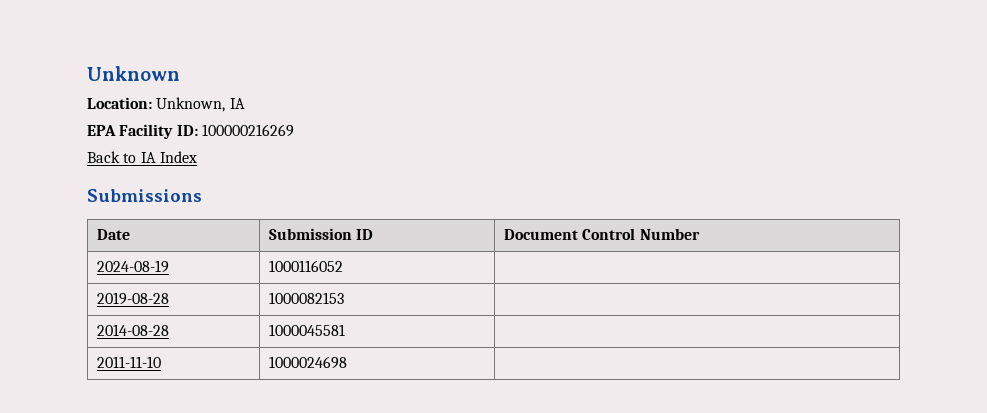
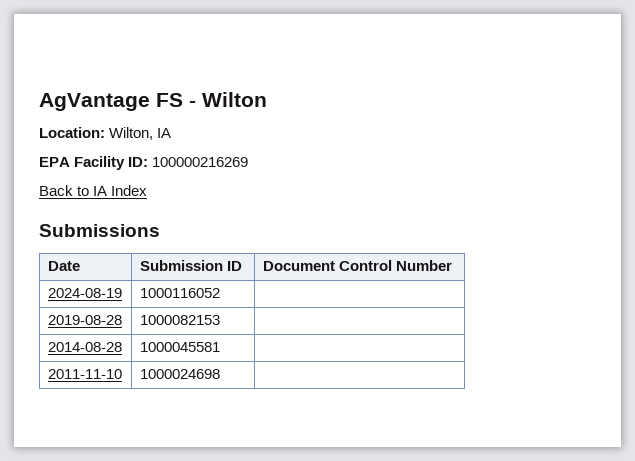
[87,66,180,81] Unknown -> [39,92,267,111] AgVantage FS - Wilton
[156,97,226,112] Unknown, -> [109,127,154,140] Wilton,

